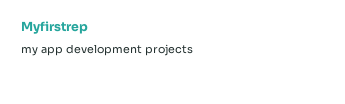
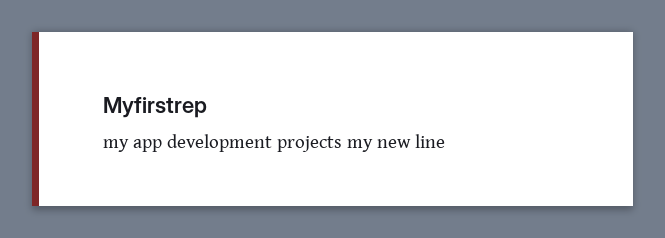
(193, 50) none -> [346,134,445,152] my new line

